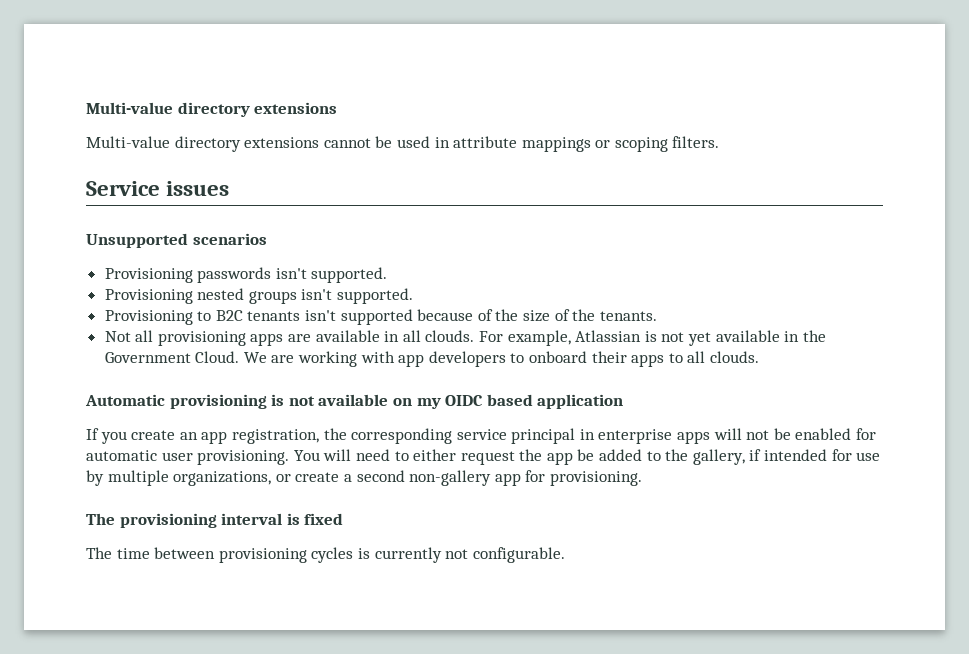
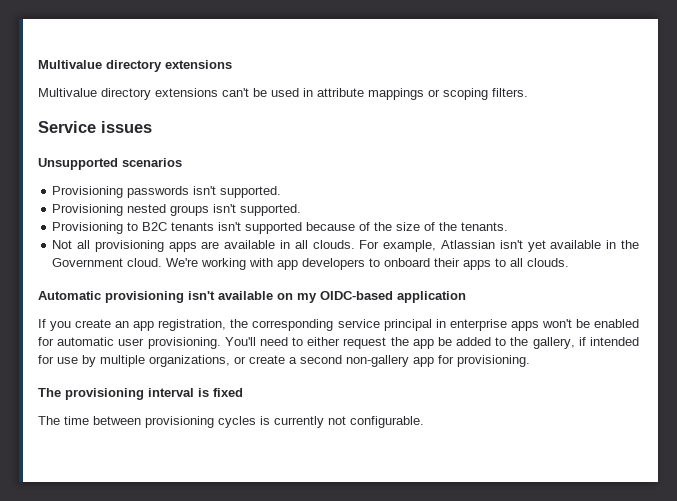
[86,102,173,114] Multi-value -> [38,60,102,69] Multivalue
[86,136,371,152] Multi-value directory extensions cannot -> [38,88,249,100] Multivalue directory extensions can't
[644,331,685,342] is not -> [499,240,523,249] isn't
[195,351,295,363] Cloud. We are -> [127,258,199,267] cloud. We're
[271,394,315,406] is not -> [188,291,215,300] isn't
[445,394,533,406] OIDC based -> [320,291,393,300] OIDC-based
[713,428,770,440] will not -> [541,319,572,328] won't
[293,449,352,461] You will -> [224,337,256,346] You'll

